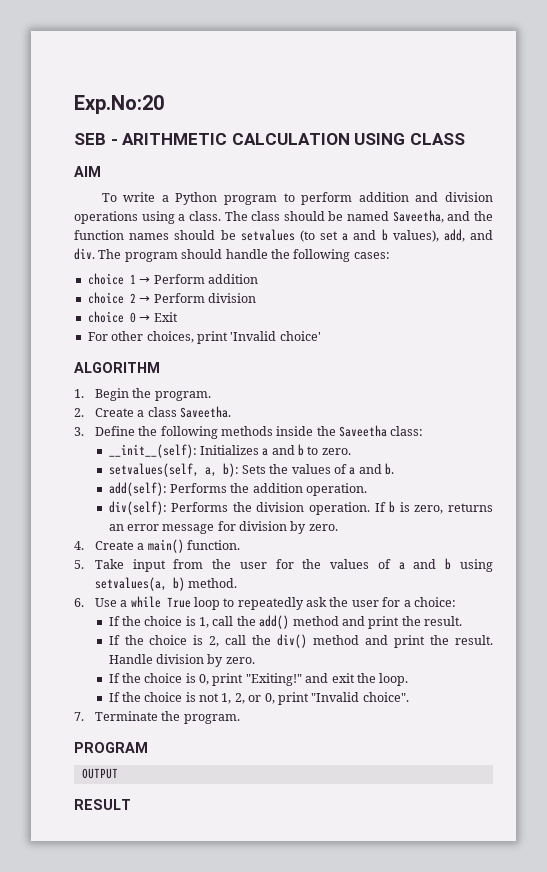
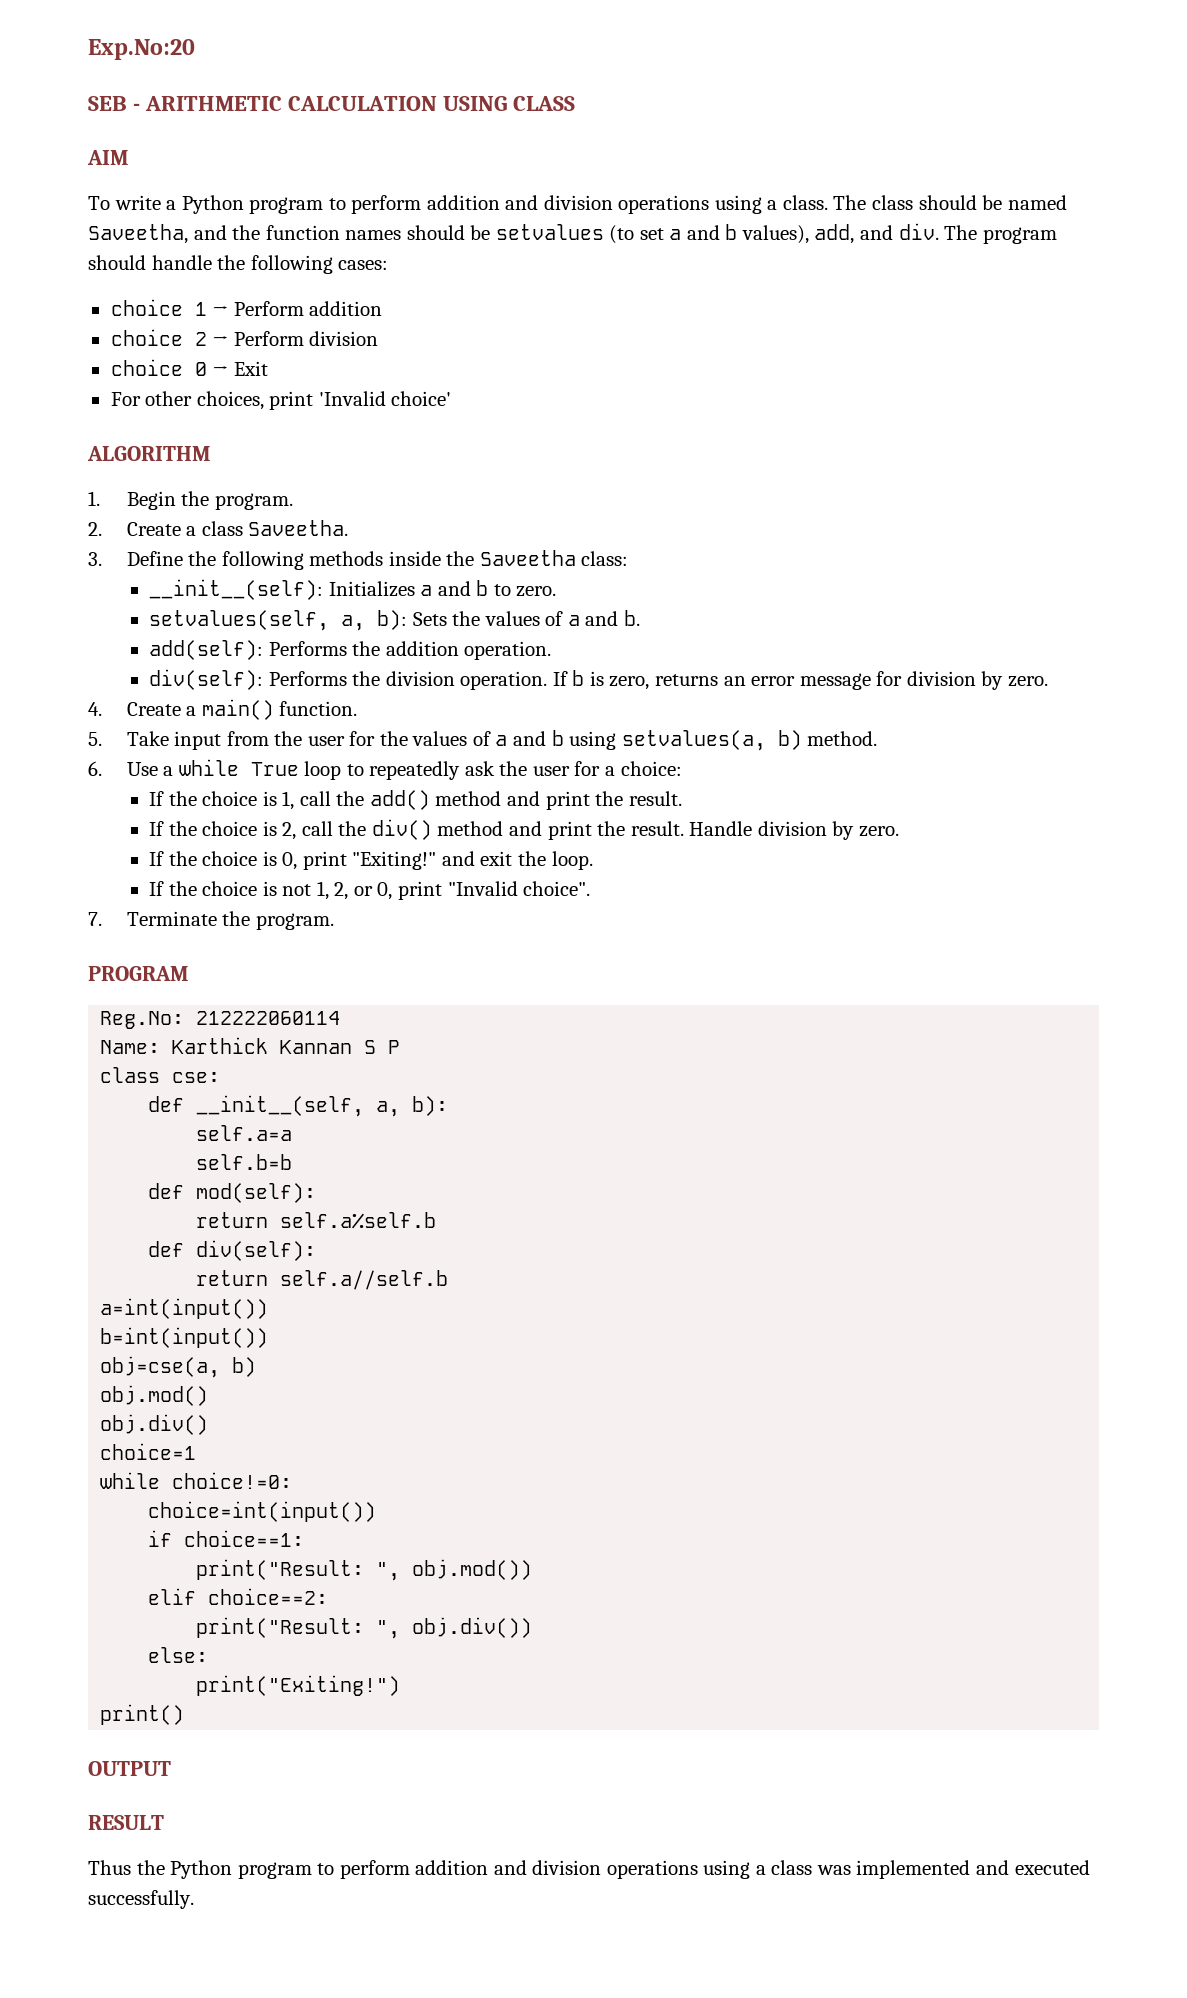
[81,768,118,779] [74,799,131,810] OUTPUT // RESULT -> [100,1011,341,1029] [100,1037,401,1054] [100,1067,221,1083] [148,1095,449,1117] [196,1125,293,1141] [196,1154,293,1170] [148,1183,317,1203] [196,1212,437,1229] [148,1240,317,1261] [196,1270,449,1290] [100,1298,269,1319] [100,1327,269,1348] [100,1356,257,1378] [100,1385,209,1406] [100,1414,209,1435] [100,1443,197,1460] [100,1472,293,1489] [148,1501,377,1522] [148,1530,305,1547] [196,1559,533,1581] [148,1588,329,1605] [196,1617,533,1639] [148,1647,209,1663] [196,1675,401,1696] [100,1704,185,1725] [88,1761,171,1776] [88,1815,164,1830] [88,1860,1090,1879] [88,1890,194,1909] Reg.No: 212222060114 // Name: Karthick Kannan S P // class cse: // def __init__(self, a, b): // self.a=a // self.b=b // def mod(self): // return self.a%self.b // def div(self): // return self.a//self.b // a=int(input()) // b=int(input()) // obj=cse(a, b) // obj.mod() // obj.div() // choice=1 // while choice!=0: // choice=int(input()) // if choice==1: // print("Result: ", obj.mod()) // elif choice==2: // print("Result: ", obj.div()) // else: // print("Exiting!") // print() // OUTPUT // RESULT // Thus the Python program to perform addition and division operations using a class was implemented and executed successfully.

